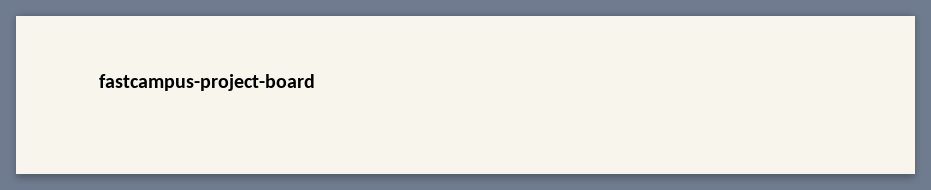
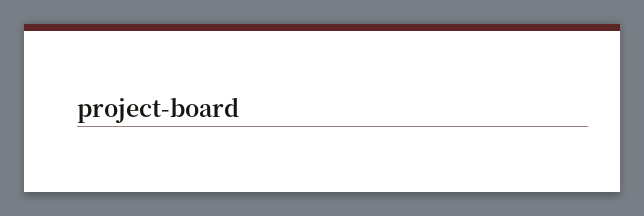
[99,74,315,91] fastcampus-project-board -> [77,97,239,123] project-board

